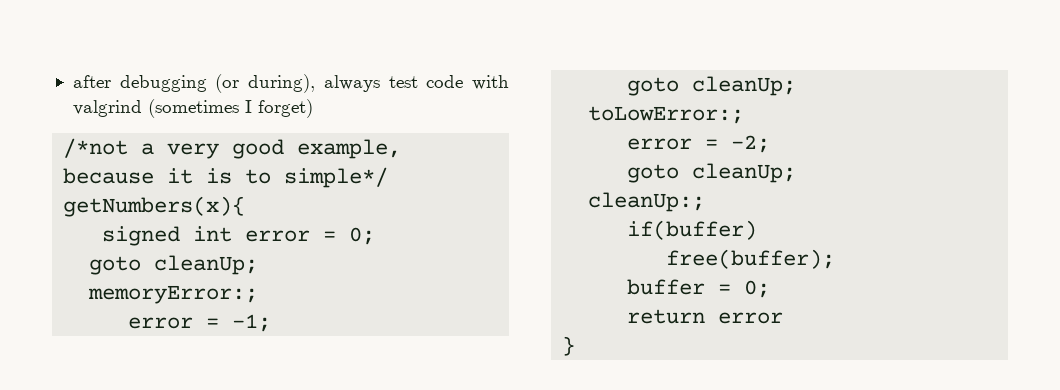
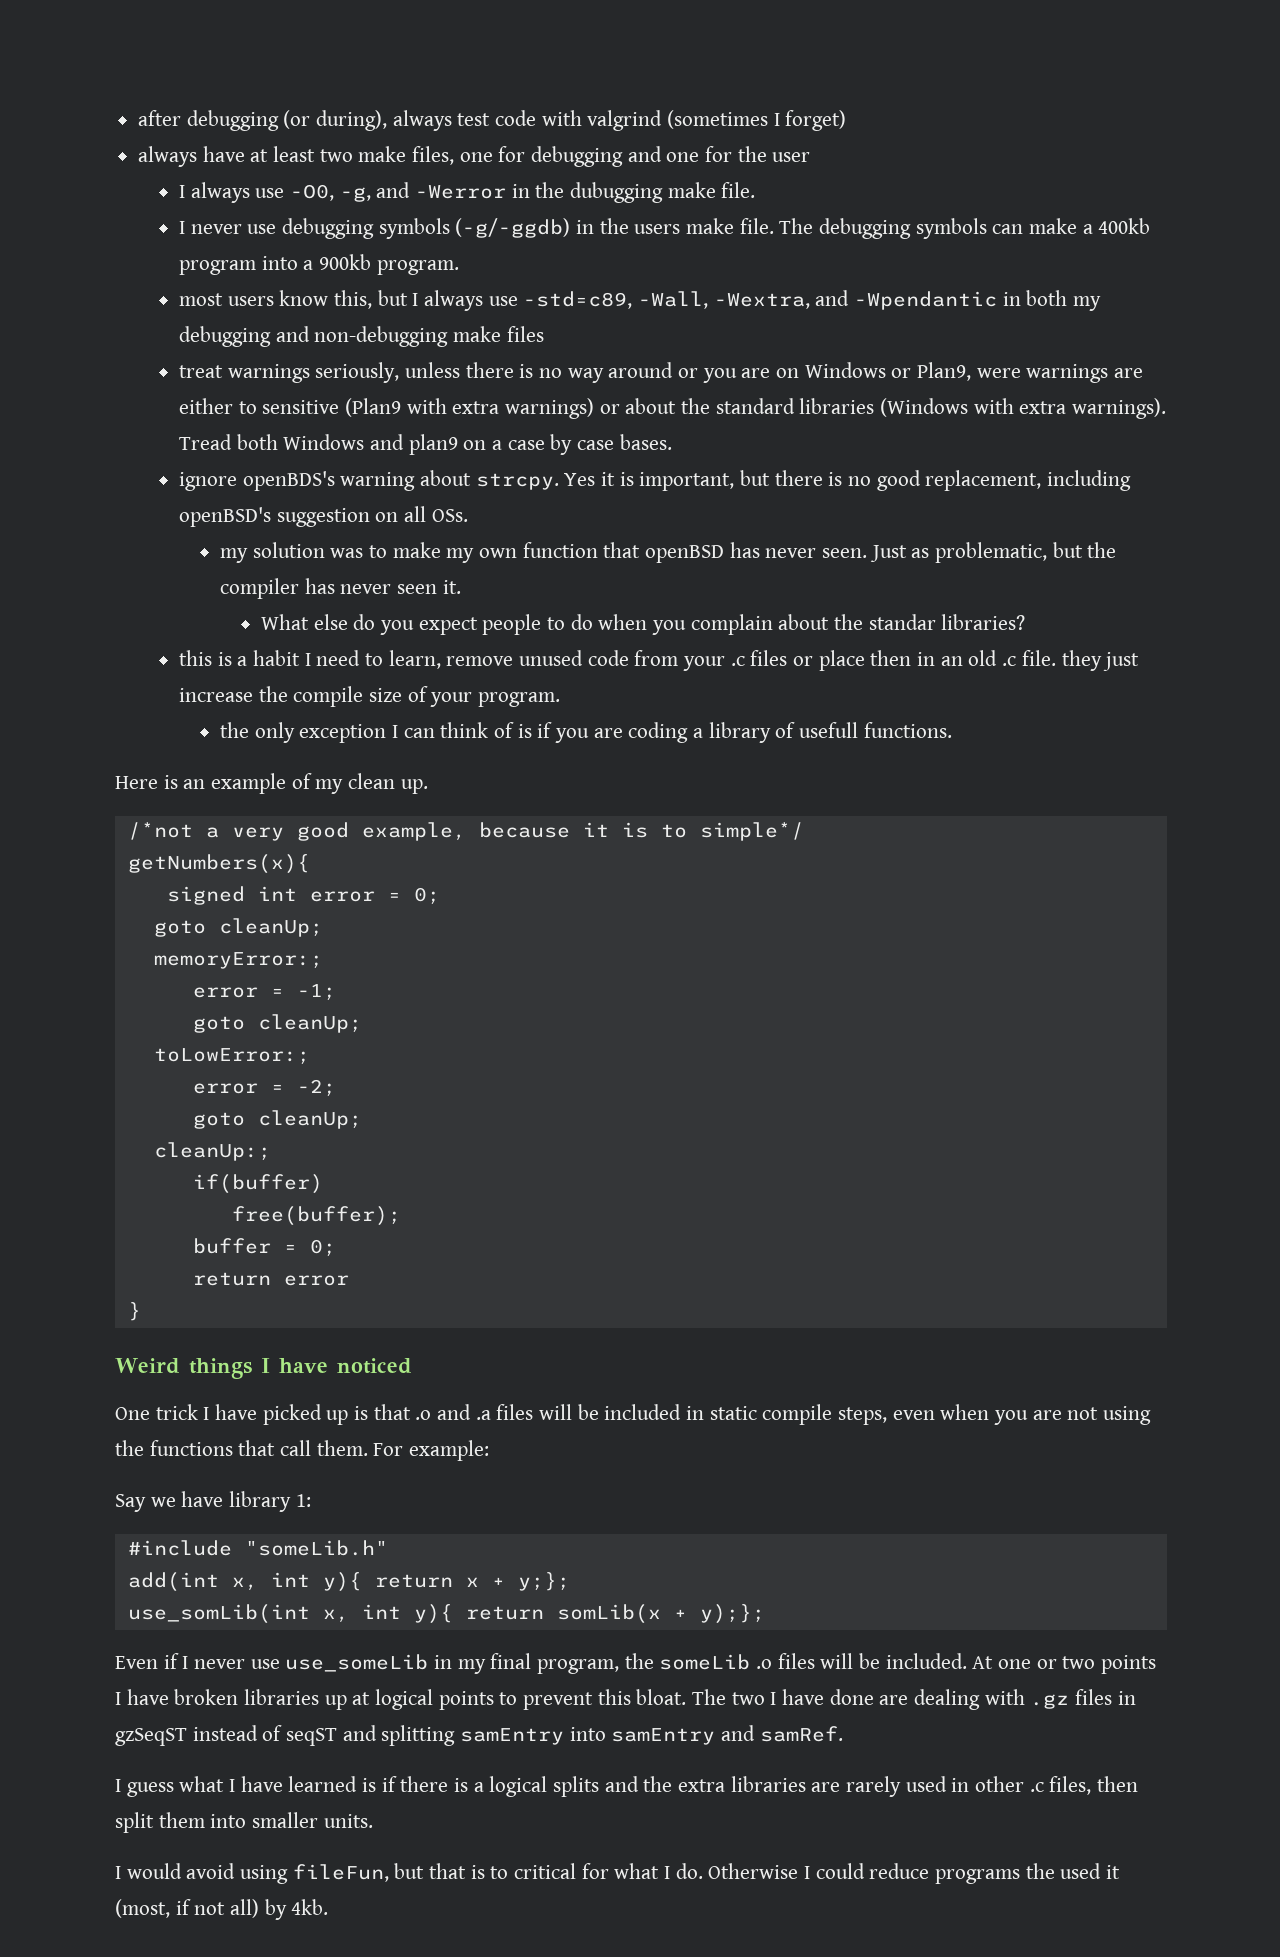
(313, 108) none -> [138,146,811,167] [179,182,756,203] [179,218,1151,239] [179,254,459,275] [179,290,1102,311] [179,326,544,347] [179,362,1144,383] [179,398,1167,419] [179,434,672,455] [179,470,1132,491] [179,506,468,527] [220,542,1117,563] [220,578,461,599] [261,614,1026,635] [179,650,1140,671] [179,686,561,707] [220,722,952,743] [115,773,428,794] // always have at least two make files, one for debugging and one for the user // I always use -O0, -g, and -Werror in the dubugging make file. // I never use debugging symbols (-g/-ggdb) in the users make file. The debugging symbols can make a 400kb program into a 900kb program. // most users know this, but I always use -std=c89, -Wall, -Wextra, and -Wpendantic in both my debugging and non-debugging make files // treat warnings seriously, unless there is no way around or you are on Windows or Plan9, were warnings are either to sensitive (Plan9 with extra warnings) or about the standard libraries (Windows with extra warnings). Tread both Windows and plan9 on a case by case bases. // ignore openBDS's warning about strcpy. Yes it is important, but there is no good replacement, including openBSD's suggestion on all OSs. // my solution was to make my own function that openBSD has never seen. Just as problematic, but the compiler has never seen it. // What else do you expect people to do when you complain about the standar libraries? // this is a habit I need to learn, remove unused code from your .c files or place then in an old .c file. they just increase the compile size of your program. // the only exception I can think of is if you are coding a library of usefull functions. // Here is an example of my clean up.
(576, 346) none -> [115,1358,412,1379] [115,1404,1152,1425] [115,1440,490,1461] [115,1491,311,1512] [127,1540,388,1556] [127,1572,570,1592] [127,1604,765,1624] [115,1653,1157,1674] [115,1689,1136,1710] [115,1725,843,1746] [115,1776,1139,1797] [115,1812,373,1833] [115,1863,1121,1884] [115,1899,329,1920] // Weird things I have noticed // One trick I have picked up is that .o and .a files will be included in static compile steps, even when you are not using the functions that call them. For example: // Say we have library 1: // #include "someLib.h" // add(int x, int y){ return x + y;}; // use_somLib(int x, int y){ return somLib(x + y);}; // Even if I never use use_someLib in my final program, the someLib .o files will be included. At one or two points I have broken libraries up at logical points to prevent this bloat. The two I have done are dealing with .gz files in gzSeqST instead of seqST and splitting samEntry into samEntry and samRef. // I guess what I have learned is if there is a logical splits and the extra libraries are rarely used in other .c files, then split them into smaller units. // I would avoid using fileFun, but that is to critical for what I do. Otherwise I could reduce programs the used it (most, if not all) by 4kb.

